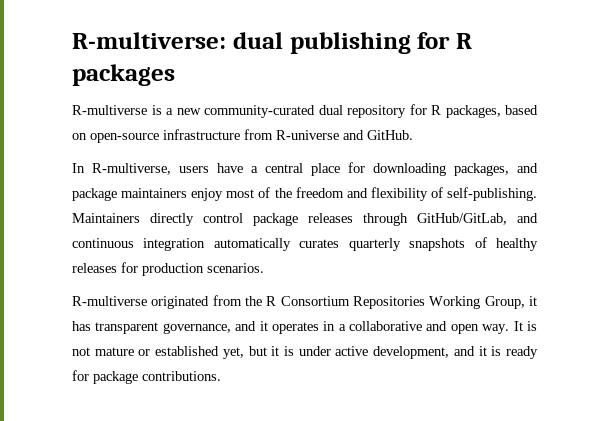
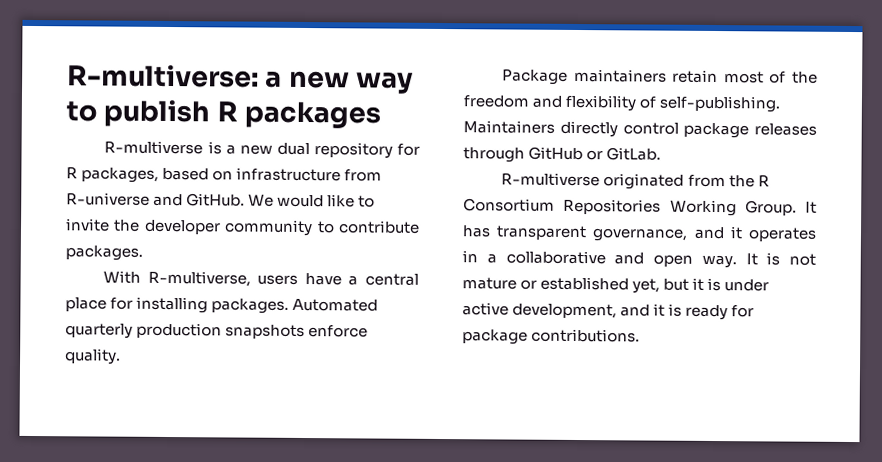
[232,32,451,54] dual publishing for -> [265,70,414,94] [66,99,211,128] a new way to publish
[204,105,315,118] community-curated -> (273, 149) none
[90,133,159,143] open-source -> (234, 175) none
[72,163,85,173] // In -> [248,194,376,208] [65,218,420,237] [65,245,143,261] [103,270,142,284] We would like to invite the developer community to contribute packages. // With
[373,163,538,176] [72,188,224,201] downloading packages, and package maintainers enjoy -> [136,296,379,314] [65,322,369,340] [65,348,121,365] [502,68,719,85] installing packages. Automated quarterly production snapshots enforce quality. // Package maintainers retain
[417,213,538,225] [72,237,538,251] [72,262,264,276] GitHub/GitLab, and continuous integration automatically curates quarterly snapshots of healthy releases for production scenarios. -> [528,146,662,161] GitHub or GitLab.
[484,296,537,309] Group, it -> [744,200,817,216] Group. It

